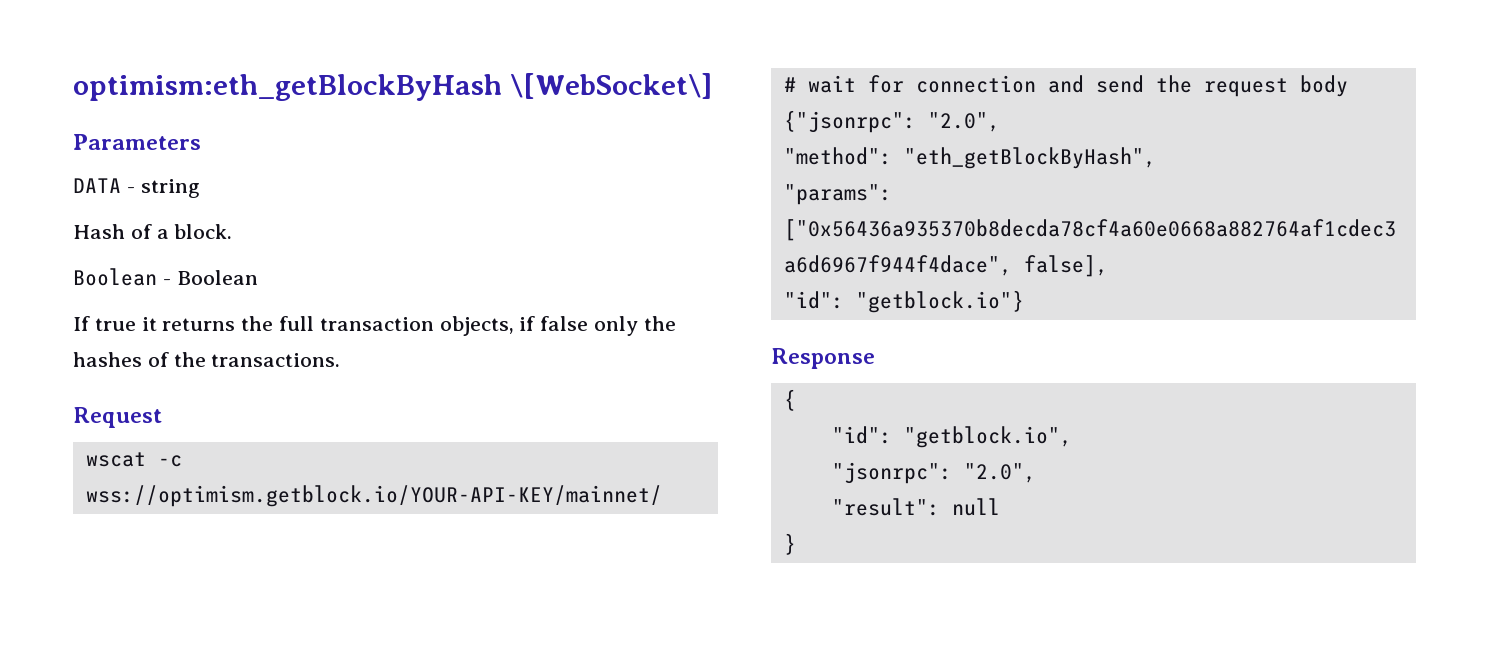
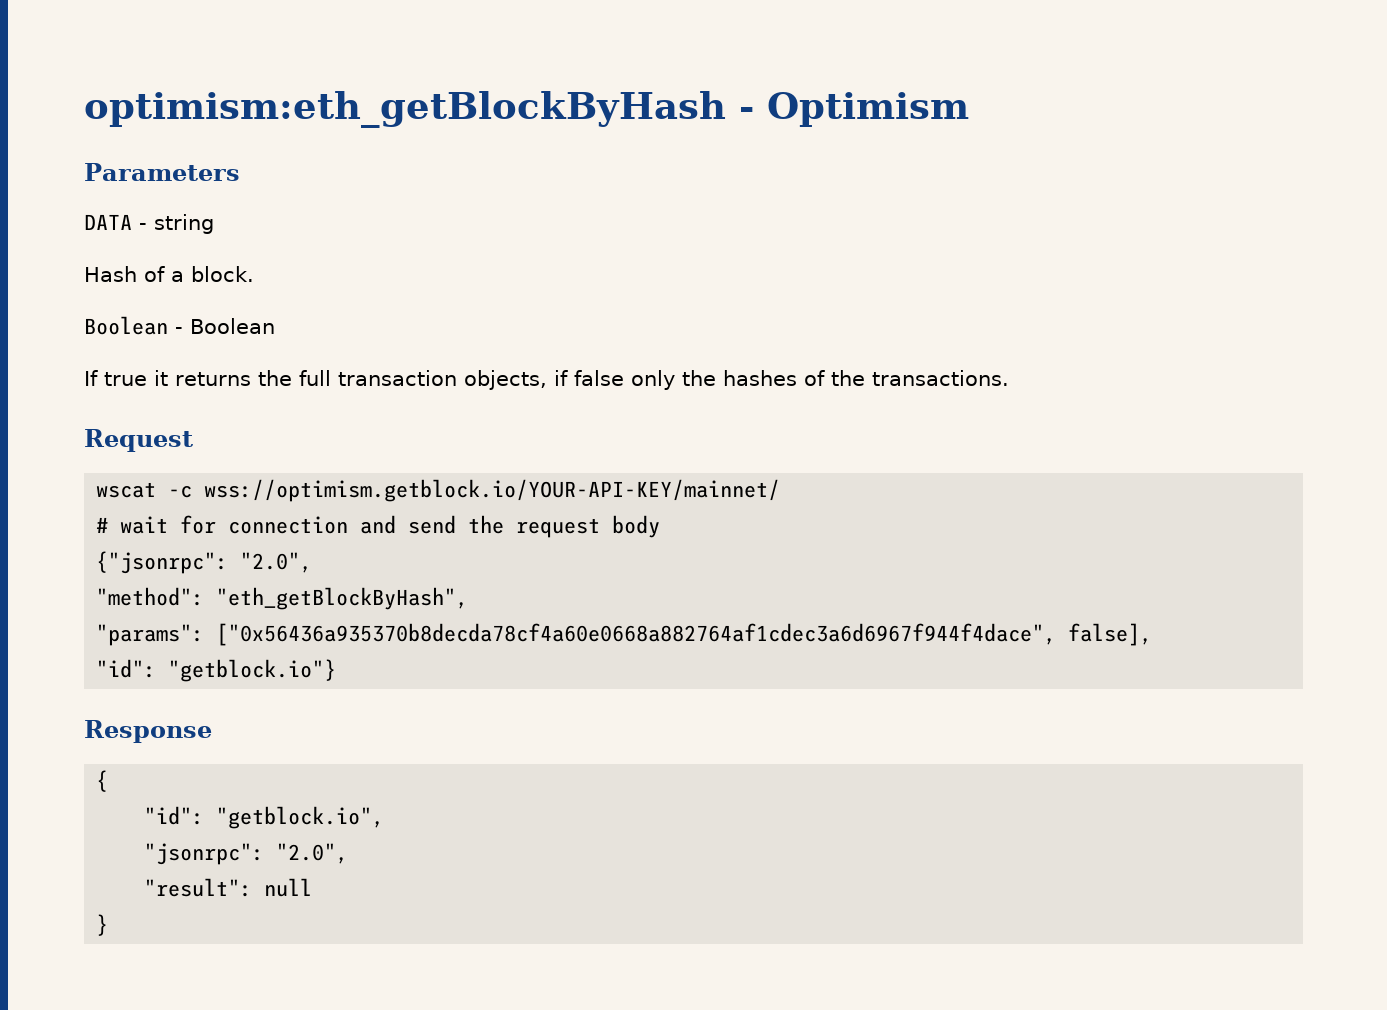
[509,73,712,99] \[WebSocket\] -> [739,92,969,127] - Optimism

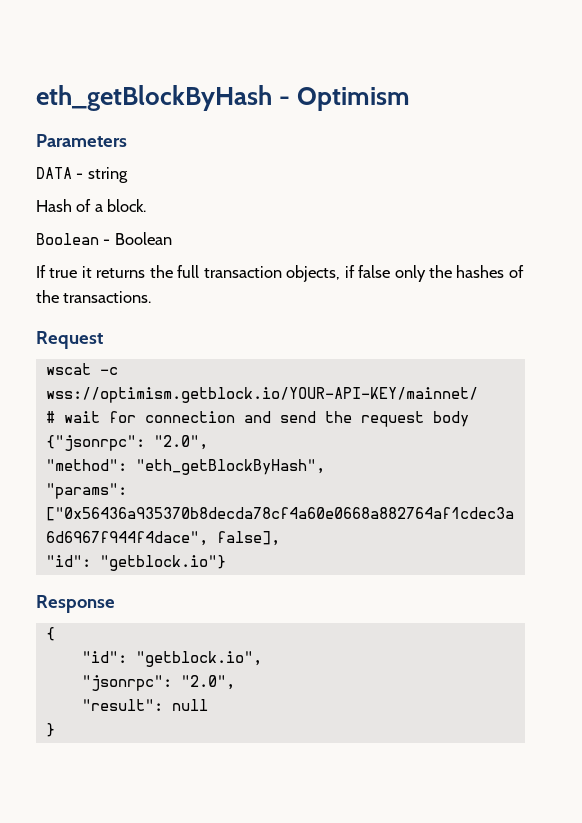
[84,91,726,128] optimism:eth_getBlockByHash -> [36,85,272,111] eth_getBlockByHash

